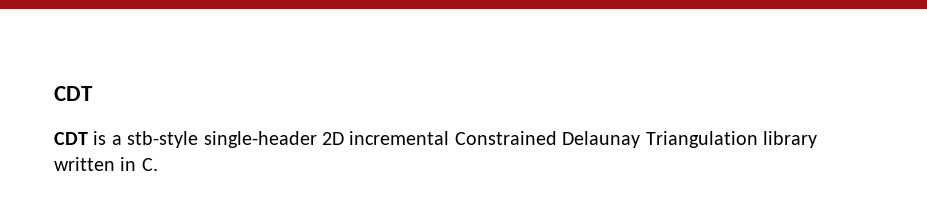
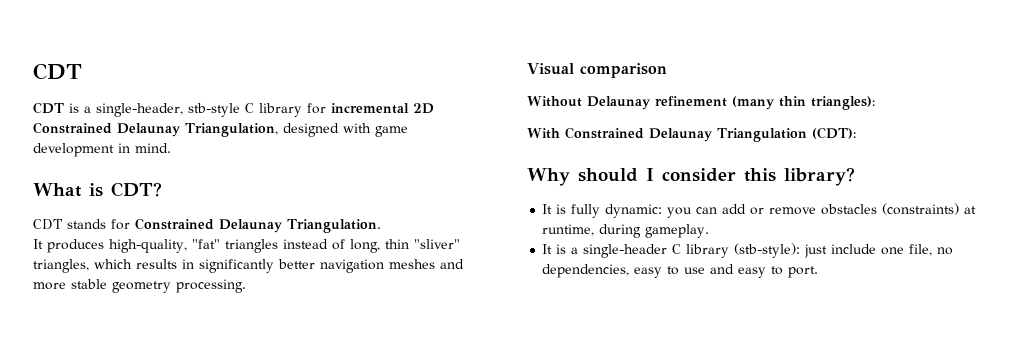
[127,131,817,148] [54,157,158,171] stb-style single-header 2D incremental Constrained Delaunay Triangulation library written in C. -> [96,103,434,117] [33,122,408,137] [33,143,171,157] [33,182,162,197] [33,218,381,233] [33,239,460,253] [33,259,464,273] [33,279,246,293] [527,63,667,78] [527,96,875,110] [527,127,856,142] [527,167,855,186] [542,203,977,218] [542,224,710,238] [542,243,954,258] [542,264,819,278] single-header, stb-style C library for incremental 2D Constrained Delaunay Triangulation, designed with game development in mind. // What is CDT? // CDT stands for Constrained Delaunay Triangulation. // It produces high-quality, "fat" triangles instead of long, thin "sliver" triangles, which results in significantly better navigation meshes and more stable geometry processing. // Visual comparison // Without Delaunay refinement (many thin triangles): // With Constrained Delaunay Triangulation (CDT): // Why should I consider this library? // It is fully dynamic: you can add or remove obstacles (constraints) at runtime, during gameplay. // It is a single-header C library (stb-style): just include one file, no dependencies, easy to use and easy to port.

